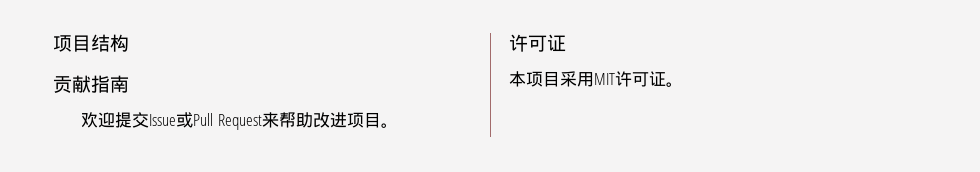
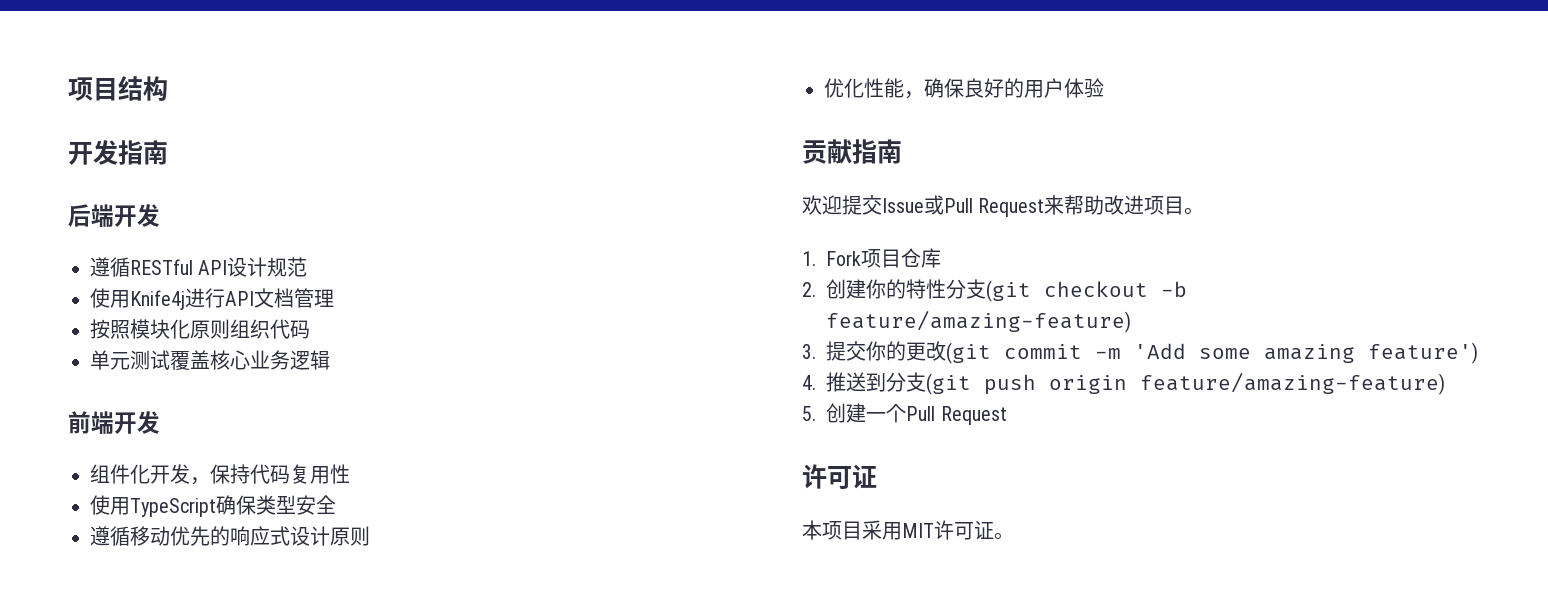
(129, 43) none -> [68,140,168,165] [68,204,160,227] [90,257,308,277] [90,288,334,310] [90,319,310,339] [90,350,330,370] [68,411,160,434] [90,464,350,485] [90,495,336,517] [90,526,370,546] [824,78,1104,99] // 开发指南 // 后端开发 // 遵循RESTful API设计规范 // 使用Knife4j进行API文档管理 // 按照模块化原则组织代码 // 单元测试覆盖核心业务逻辑 // 前端开发 // 组件化开发，保持代码复用性 // 使用TypeScript确保类型安全 // 遵循移动优先的响应式设计原则 // 优化性能，确保良好的用户体验
(398, 125) none -> [802,248,942,268] [802,279,1188,302] [826,310,1132,333] [802,341,1479,364] [802,372,1446,395] [802,403,1007,425] // 1. Fork项目仓库 // 2.创建你的特性分支(git checkout -b feature/amazing-feature) // 3.提交你的更改(git commit -m 'Add some amazing feature') // 4.推送到分支(git push origin feature/amazing-feature) // 5.创建一个Pull Request

